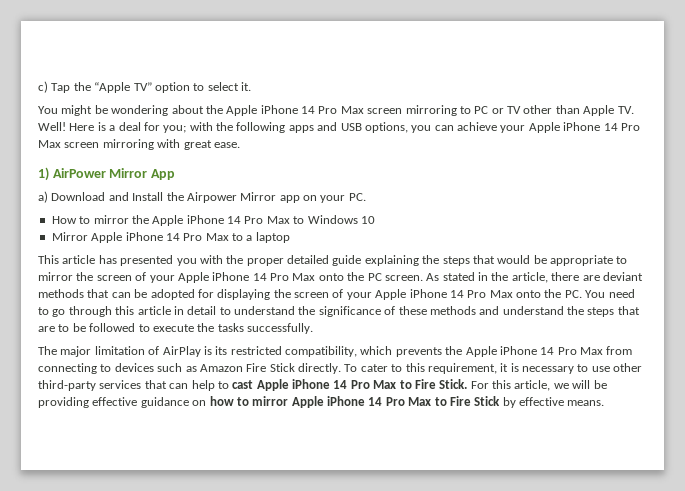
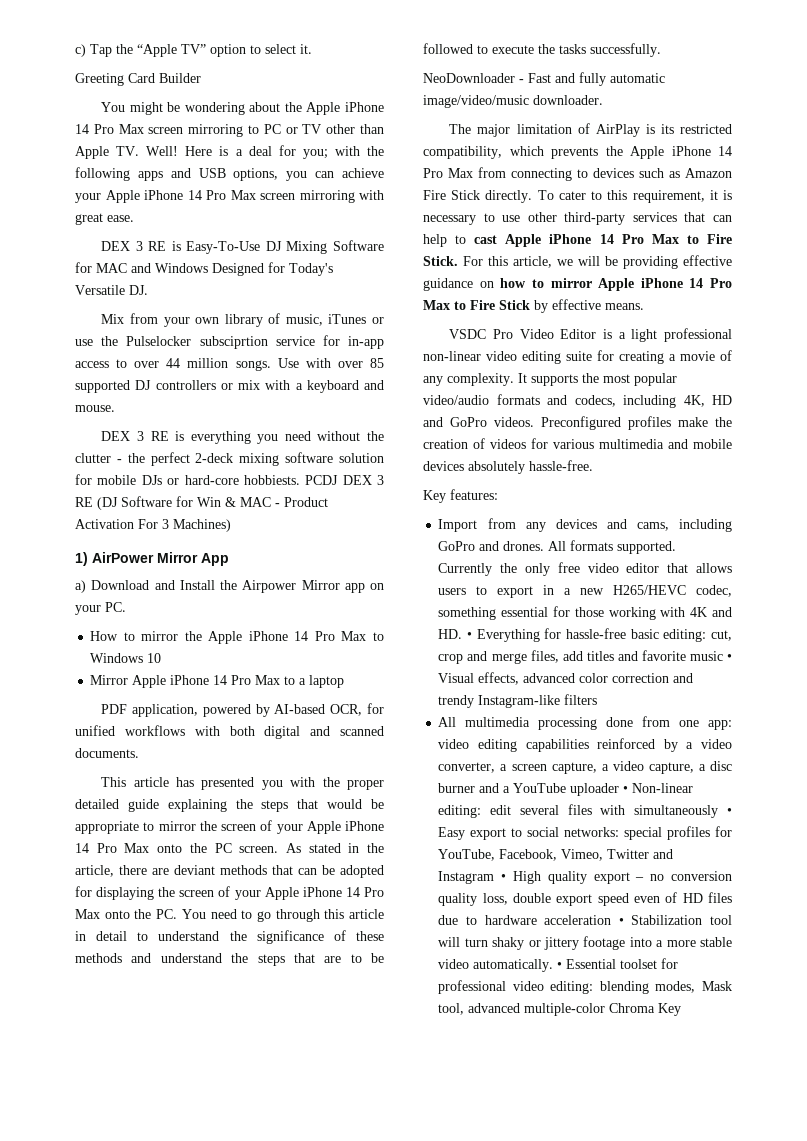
(251, 86) none -> [75,73,201,86] // Greeting Card Builder
(240, 145) none -> [101,240,384,254] [75,262,333,276] [75,285,148,295] [101,313,384,327] [75,335,384,349] [75,358,384,371] [75,380,384,393] [75,405,115,412] [101,431,384,444] [75,452,384,466] [75,474,384,485] [75,496,328,510] [75,519,231,532] // DEX 3 RE is Easy-To-Use DJ Mixing Software for MAC and Windows Designed for Today's Versatile DJ. // Mix from your own library of music, iTunes or use the Pulselocker subsciprtion service for in-app access to over 44 million songs. Use with over 85 supported DJ controllers or mix with a keyboard and mouse. // DEX 3 RE is everything you need without the clutter - the perfect 2-deck mixing software solution for mobile DJs or hard-core hobbiests. PCDJ DEX 3 RE (DJ Software for Win & MAC - Product Activation For 3 Machines)
(290, 237) none -> [101,703,384,717] [75,725,384,739] [75,748,139,758] // PDF application, powered by AI-based OCR, for unified workflows with both digital and scanned documents.
(313, 328) none -> [423,72,665,86] [423,95,603,108] // NeoDownloader - Fast and fully automatic image/video/music downloader.
(605, 403) none -> [449,328,732,342] [423,350,732,364] [423,373,677,386] [423,394,732,408] [423,416,732,430] [423,438,732,449] [423,460,593,474] [423,489,498,503] [438,518,732,532] [438,540,677,554] [438,562,732,576] [438,585,732,598] [438,606,732,620] [438,628,732,642] [438,650,732,664] [438,672,694,685] [438,694,598,708] [438,716,732,730] [438,738,732,752] [438,761,732,774] [438,783,694,796] [438,804,732,818] [438,826,732,840] [438,849,674,861] [438,871,732,884] [438,892,732,906] [438,915,732,925] [438,936,732,950] [438,958,679,972] [438,980,732,994] [438,1003,682,1016] // VSDC Pro Video Editor is a light professional non-linear video editing suite for creating a movie of any complexity. It supports the most popular video/audio formats and codecs, including 4K, HD and GoPro videos. Preconfigured profiles make the creation of videos for various multimedia and mobile devices absolutely hassle-free. // Key features: // Import from any devices and cams, including GoPro and drones. All formats supported. Сurrently the only free video editor that allows users to export in a new H265/HEVC codec, something essential for those working with 4K and HD. • Everything for hassle-free basic editing: cut, crop and merge files, add titles and favorite music • Visual effects, advanced color correction and trendy Instagram-like filters // All multimedia processing done from one app: video editing capabilities reinforced by a video converter, a screen capture, a video capture, a disc burner and a YouTube uploader • Non-linear editing: edit several files with simultaneously • Easy export to social networks: special profiles for YouTube, Facebook, Vimeo, Twitter and Instagram • High quality export – no conversion quality loss, double export speed even of HD files due to hardware acceleration • Stabilization tool will turn shaky or jittery footage into a more stable video automatically. • Essential toolset for professional video editing: blending modes, Mask tool, advanced multiple-color Chroma Key

